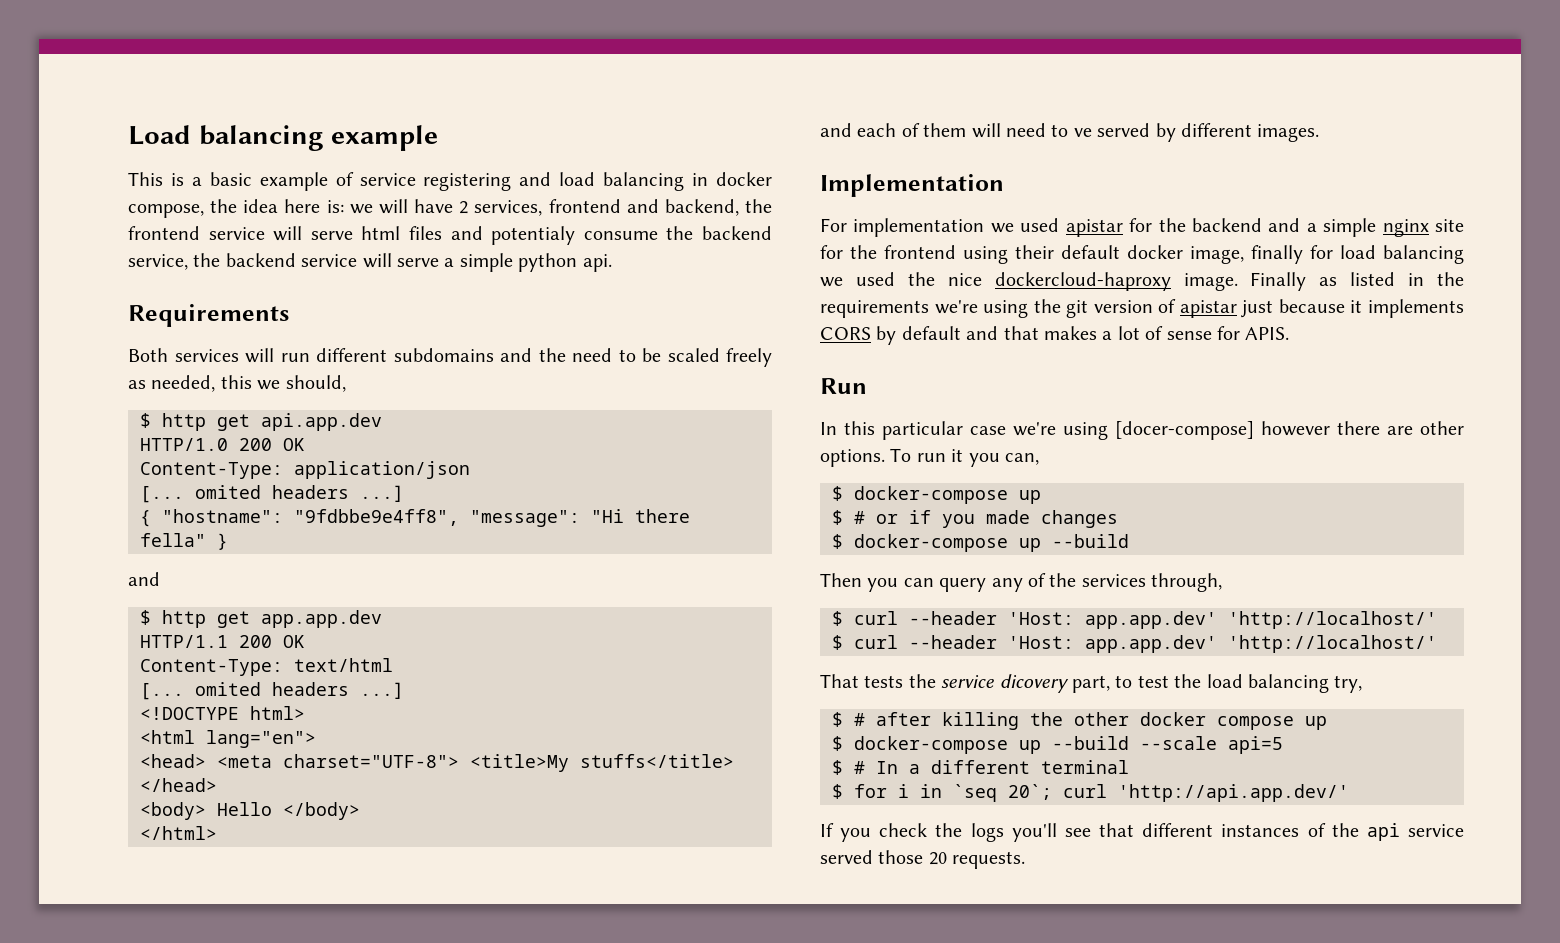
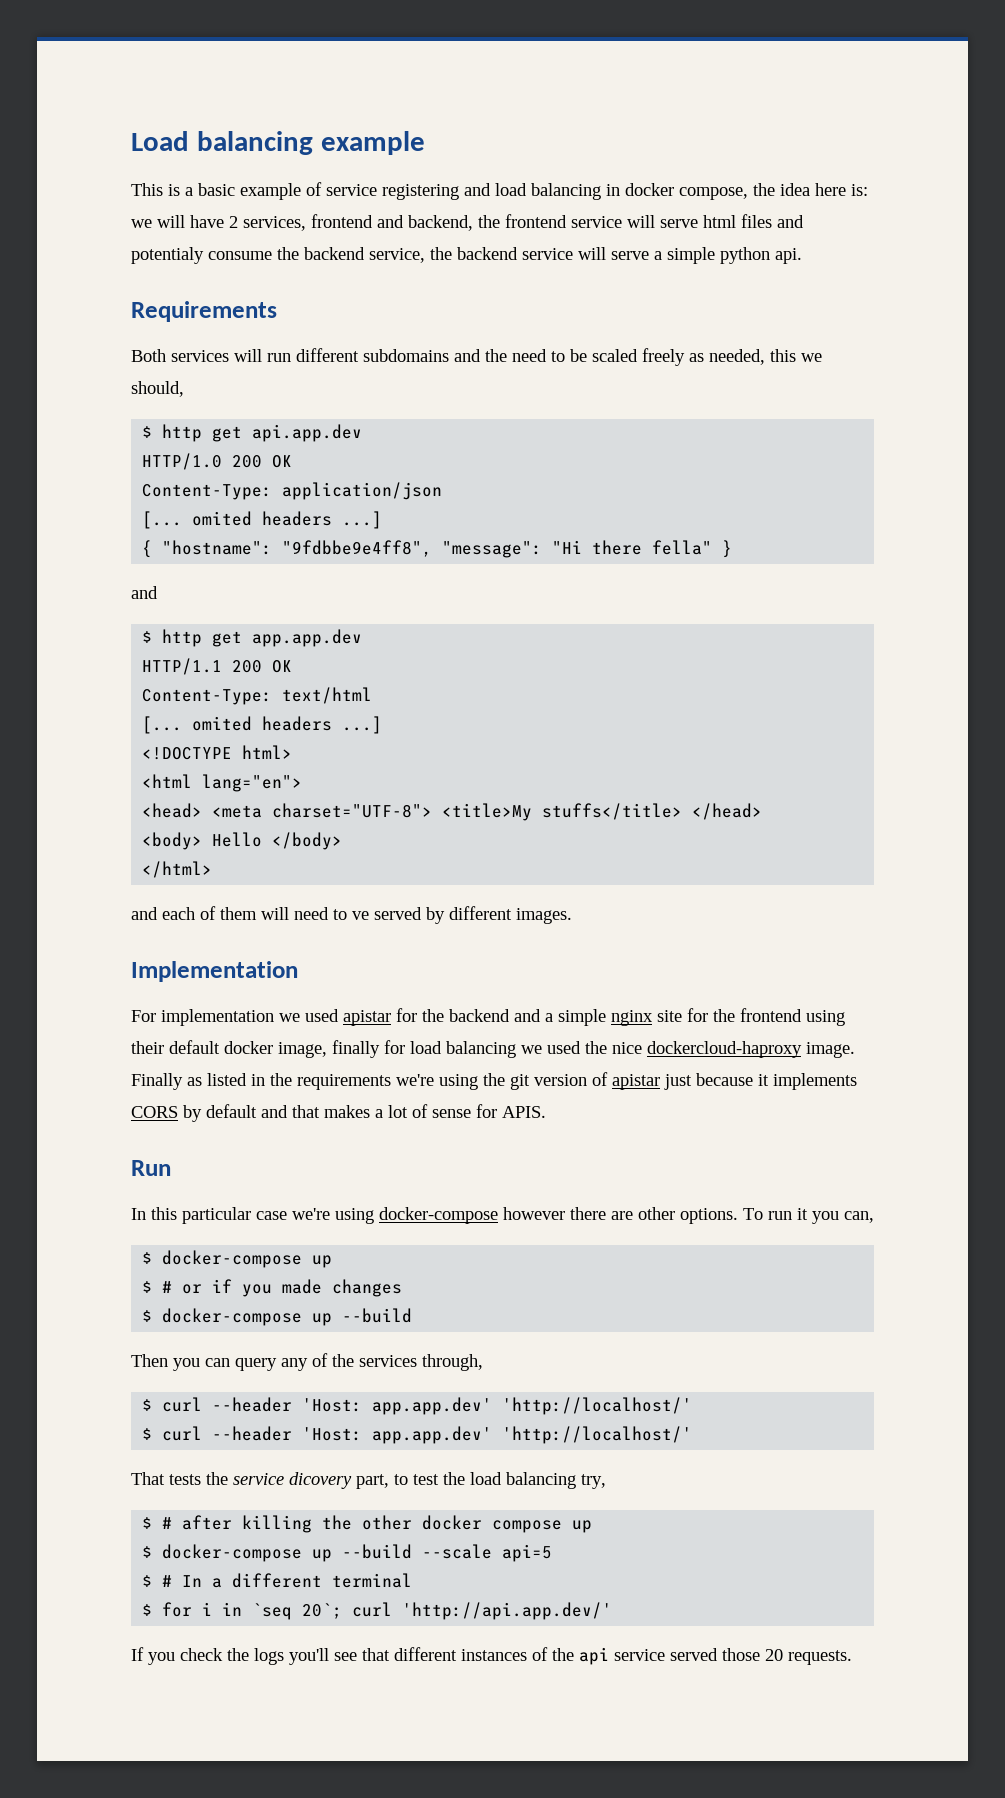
[1115,421,1254,440] [docer-compose] -> [379,1207,498,1224] docker-compose

